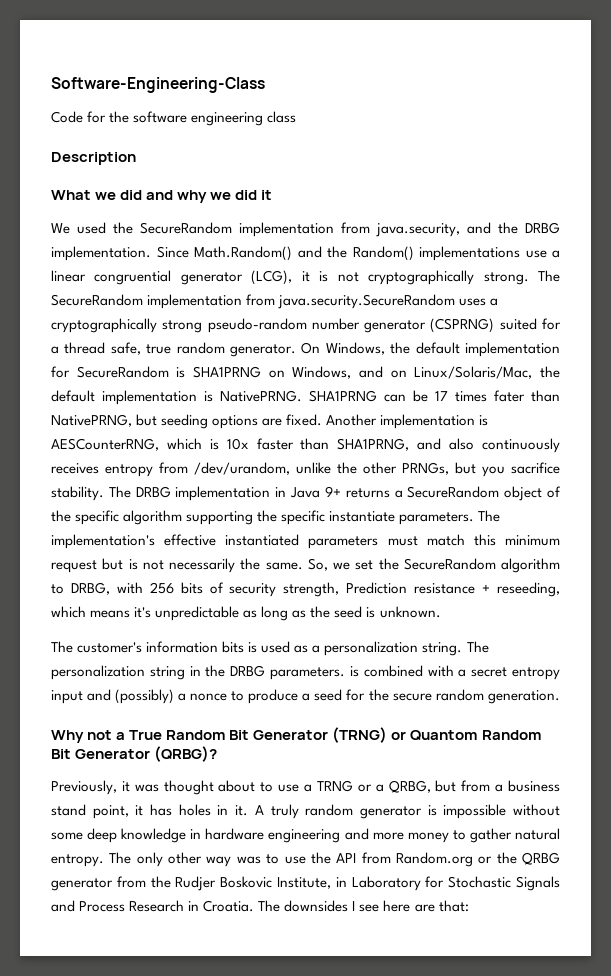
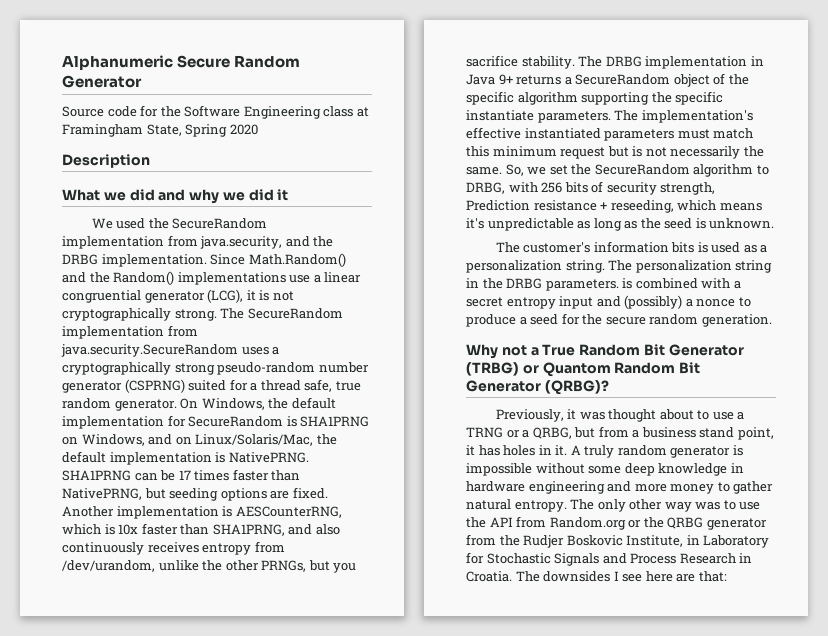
[51,77,265,93] [51,111,297,126] Software-Engineering-Class // Code for the software engineering class -> [62,55,301,70] [62,75,142,88] [62,105,369,119] [62,124,258,137] Alphanumeric Secure Random Generator // Source code for the Software Engineering class at Framingham State, Spring 2020
[494,390,525,402] fater -> [232,469,269,481] faster
[332,727,388,743] (TRNG) -> [466,362,519,376] (TRBG)

